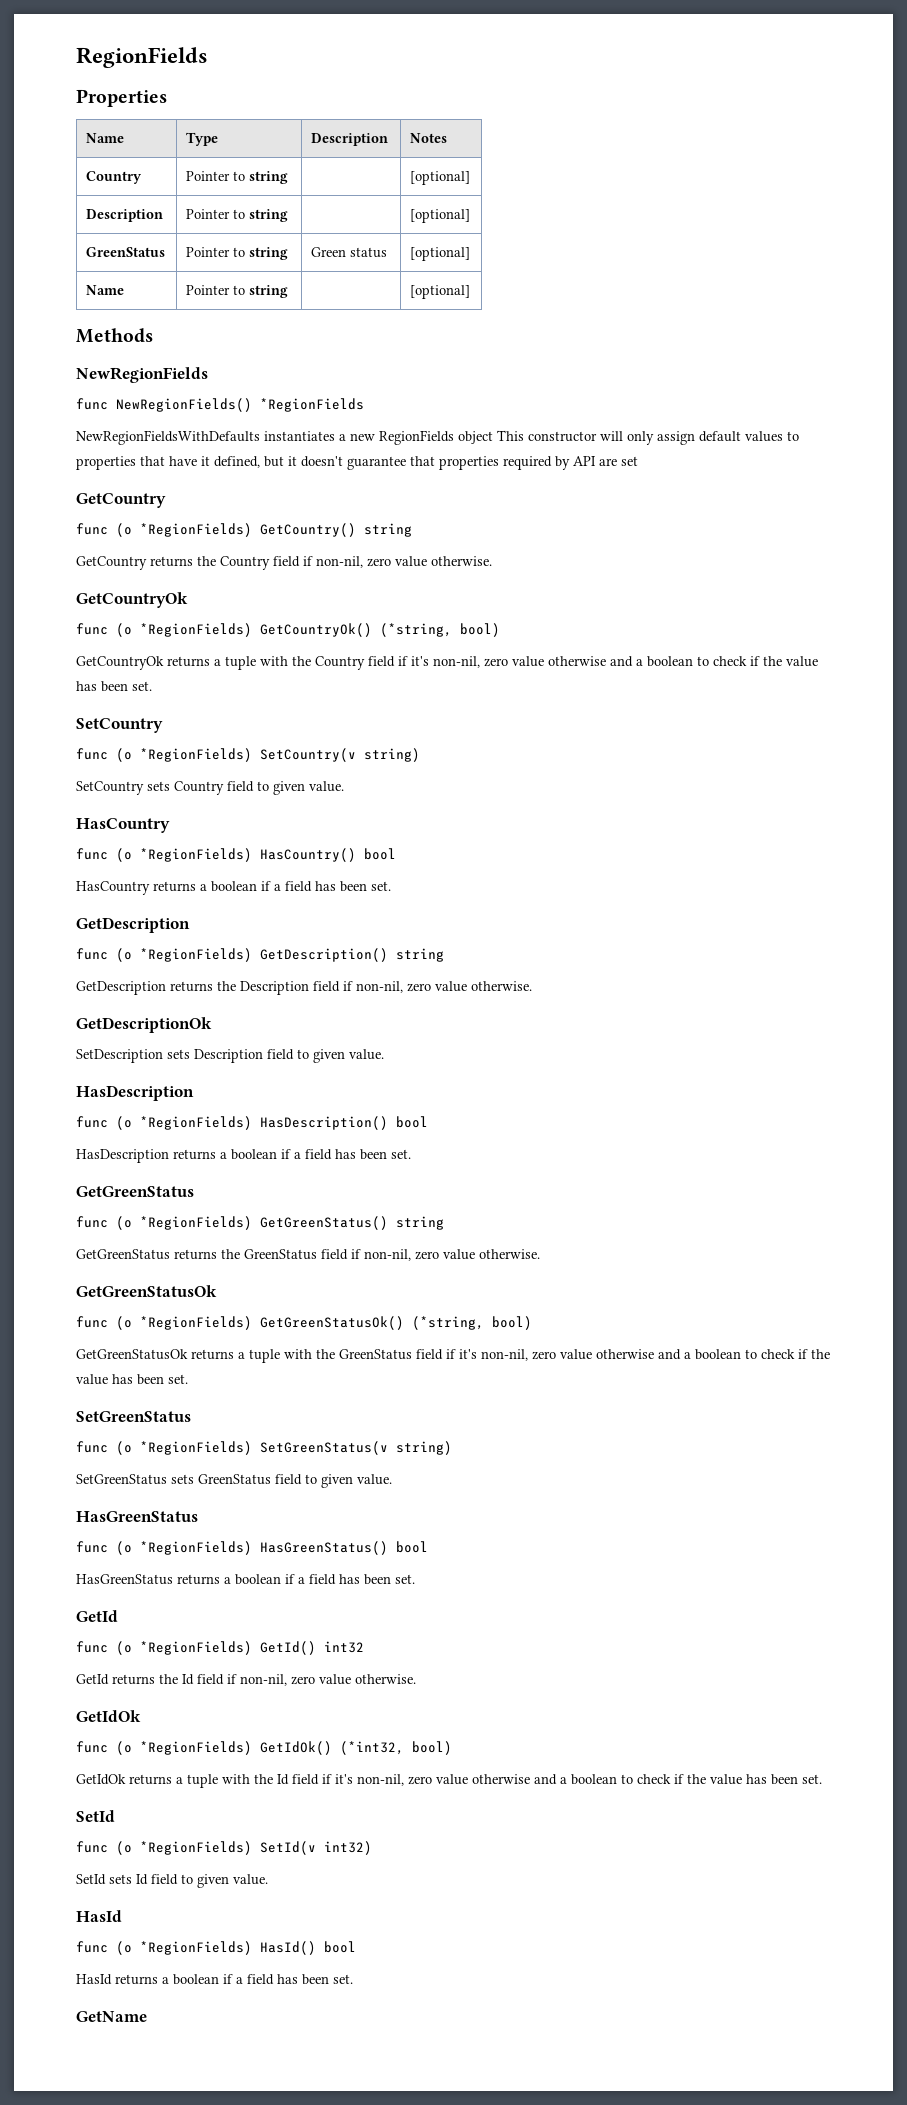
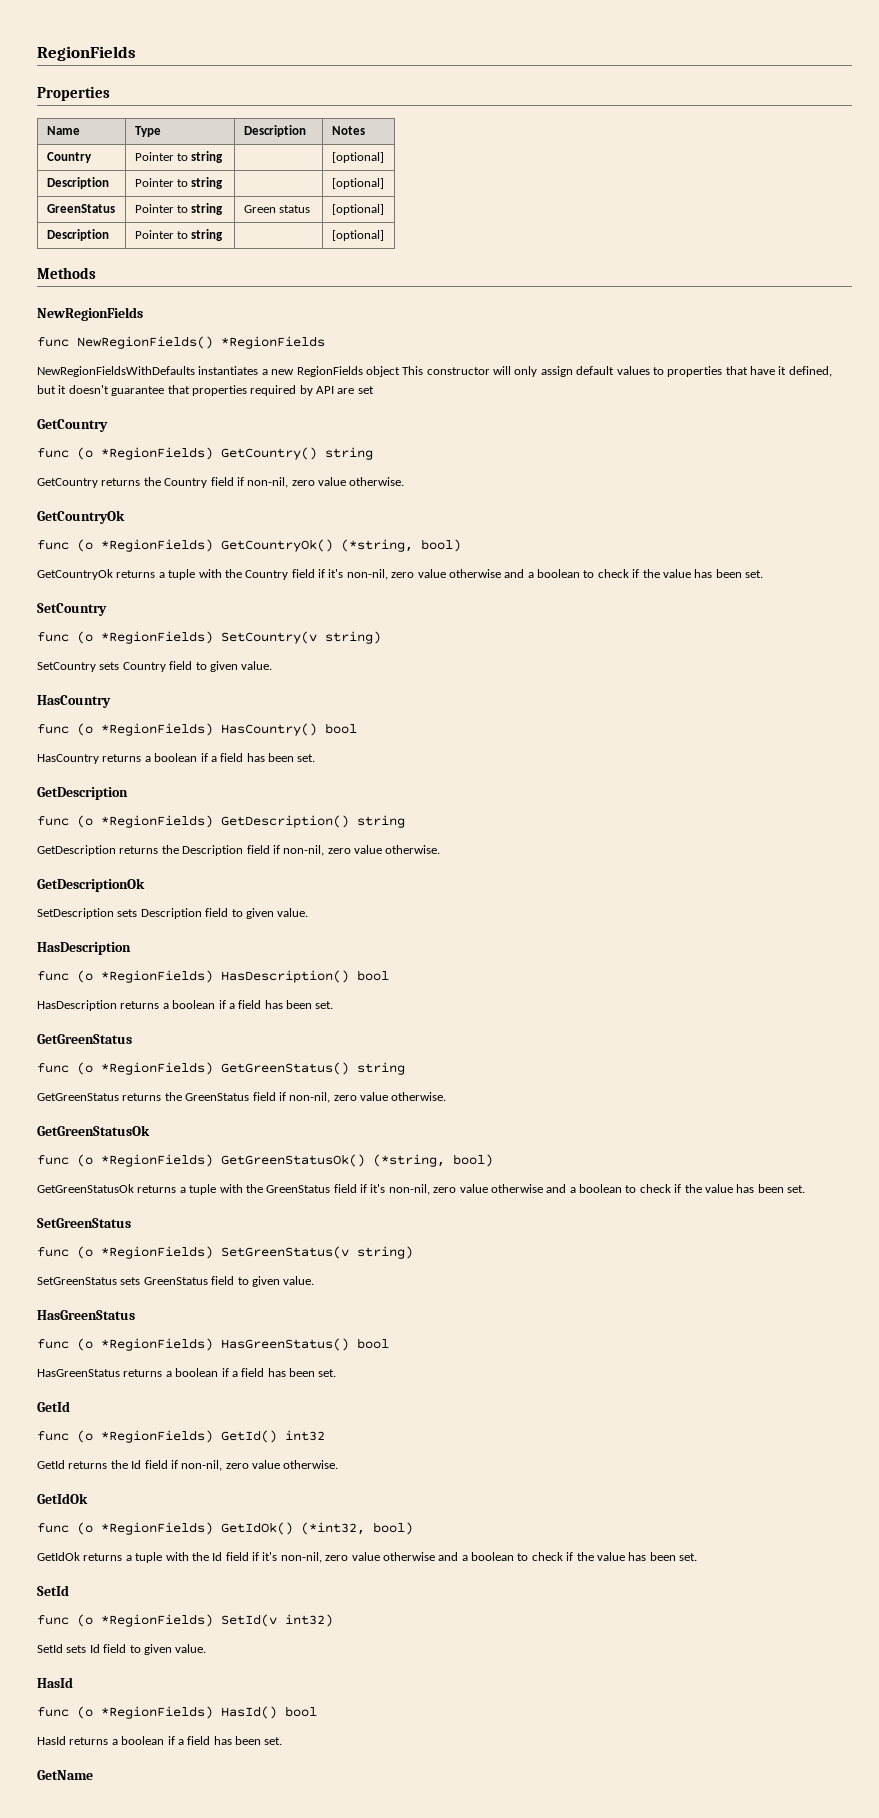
[86,285,125,295] Name -> [46,229,109,241] Description

